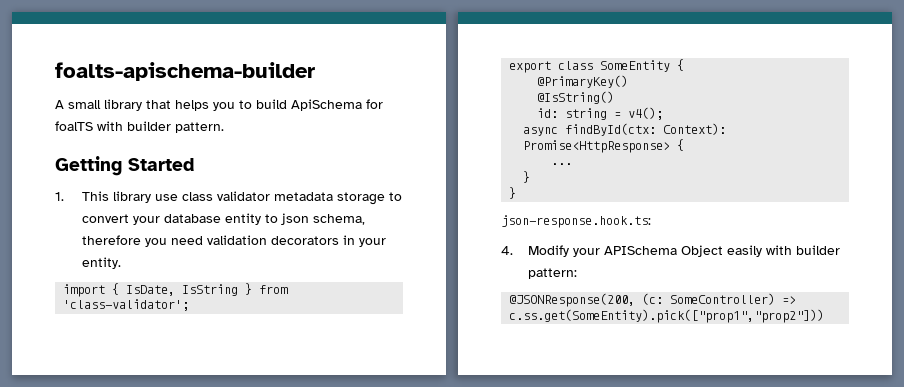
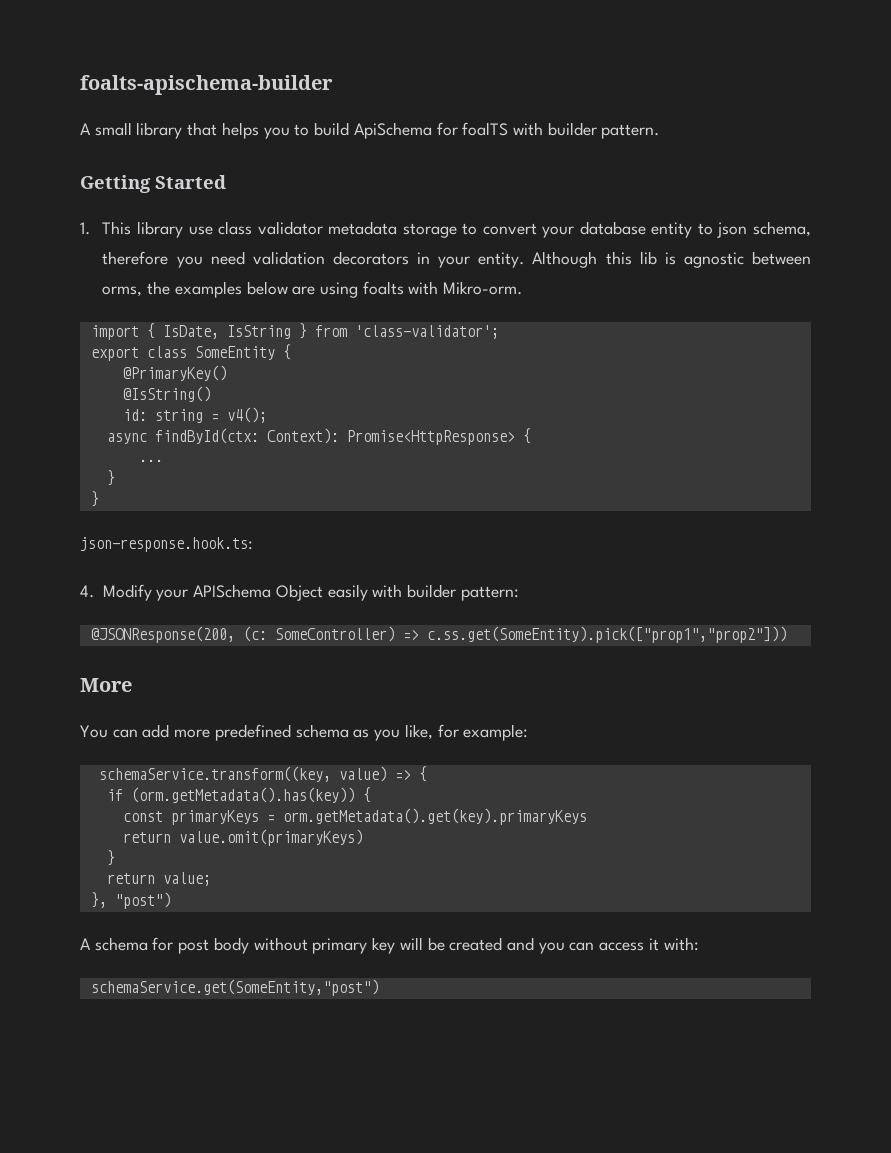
(122, 263) none -> [532,251,811,268] [102,281,523,298] Although this lib is agnostic between orms, the examples below are using foalts with Mikro-orm.
(825, 316) none -> [80,678,132,692] [80,724,529,741] [98,766,427,782] [106,787,371,803] [122,808,587,825] [122,829,363,846] [106,850,115,866] [106,872,211,886] [90,892,171,909] [80,937,699,954] [90,979,379,996] // More // You can add more predefined schema as you like, for example: // schemaService.transform((key, value) => { // if (orm.getMetadata().has(key)) { // const primaryKeys = orm.getMetadata().get(key).primaryKeys // return value.omit(primaryKeys) // } // return value; // }, "post") // A schema for post body without primary key will be created and you can access it with: // schemaService.get(SomeEntity,"post")

